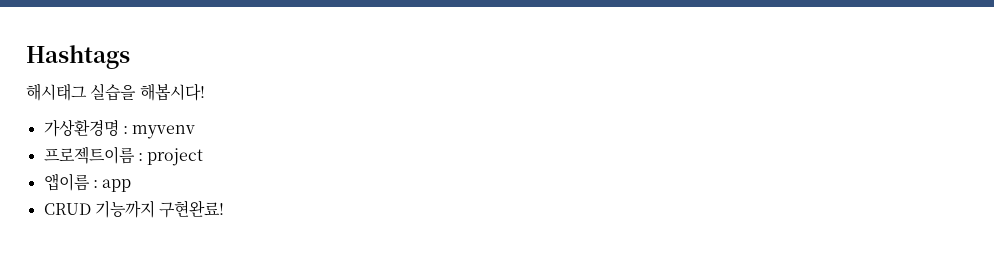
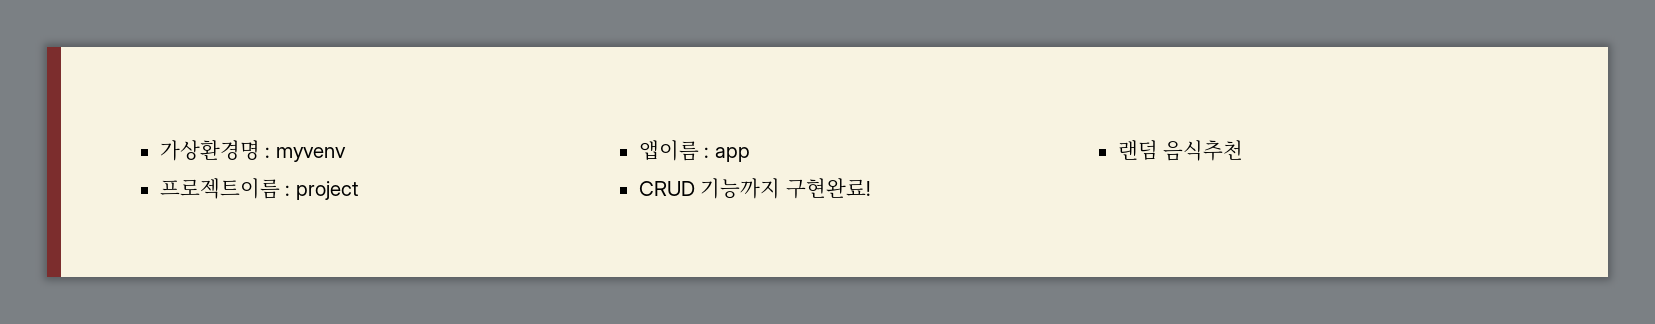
[26,45,130,69] [26,83,205,101] Hashtags // 해시태그 실습을 해봅시다! // -> (159, 150) none
(225, 209) none -> [1117,140,1244,161] // 랜덤 음식추천

